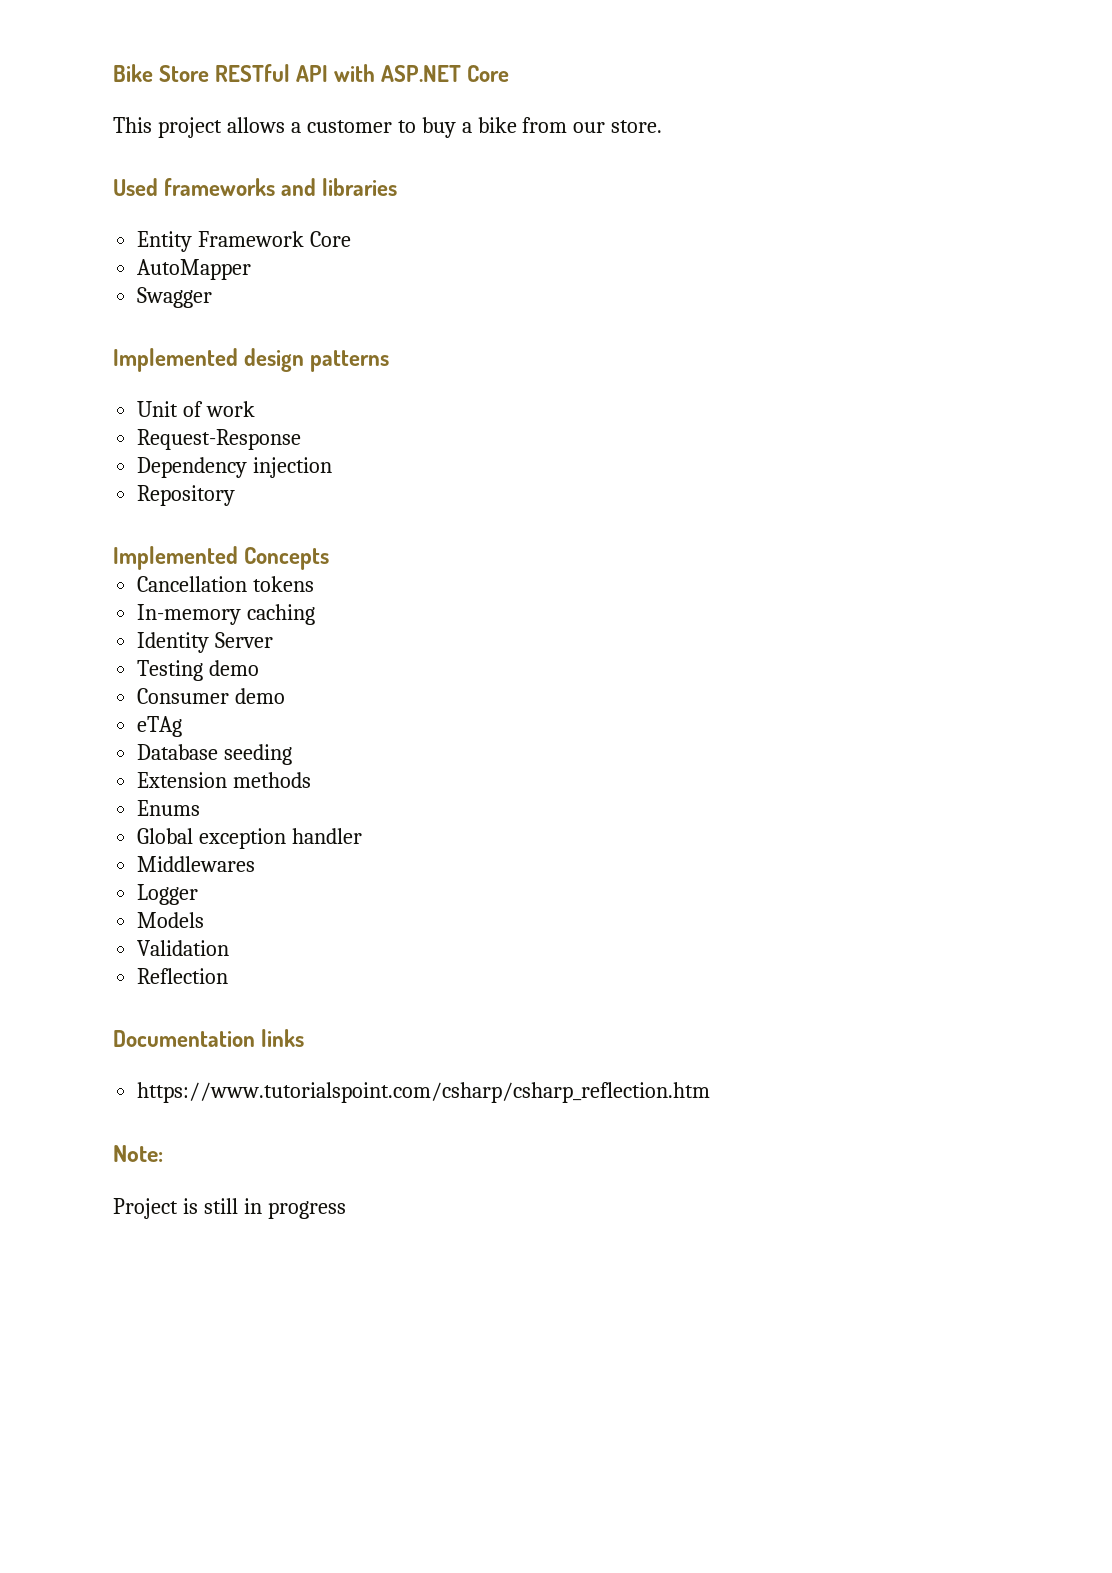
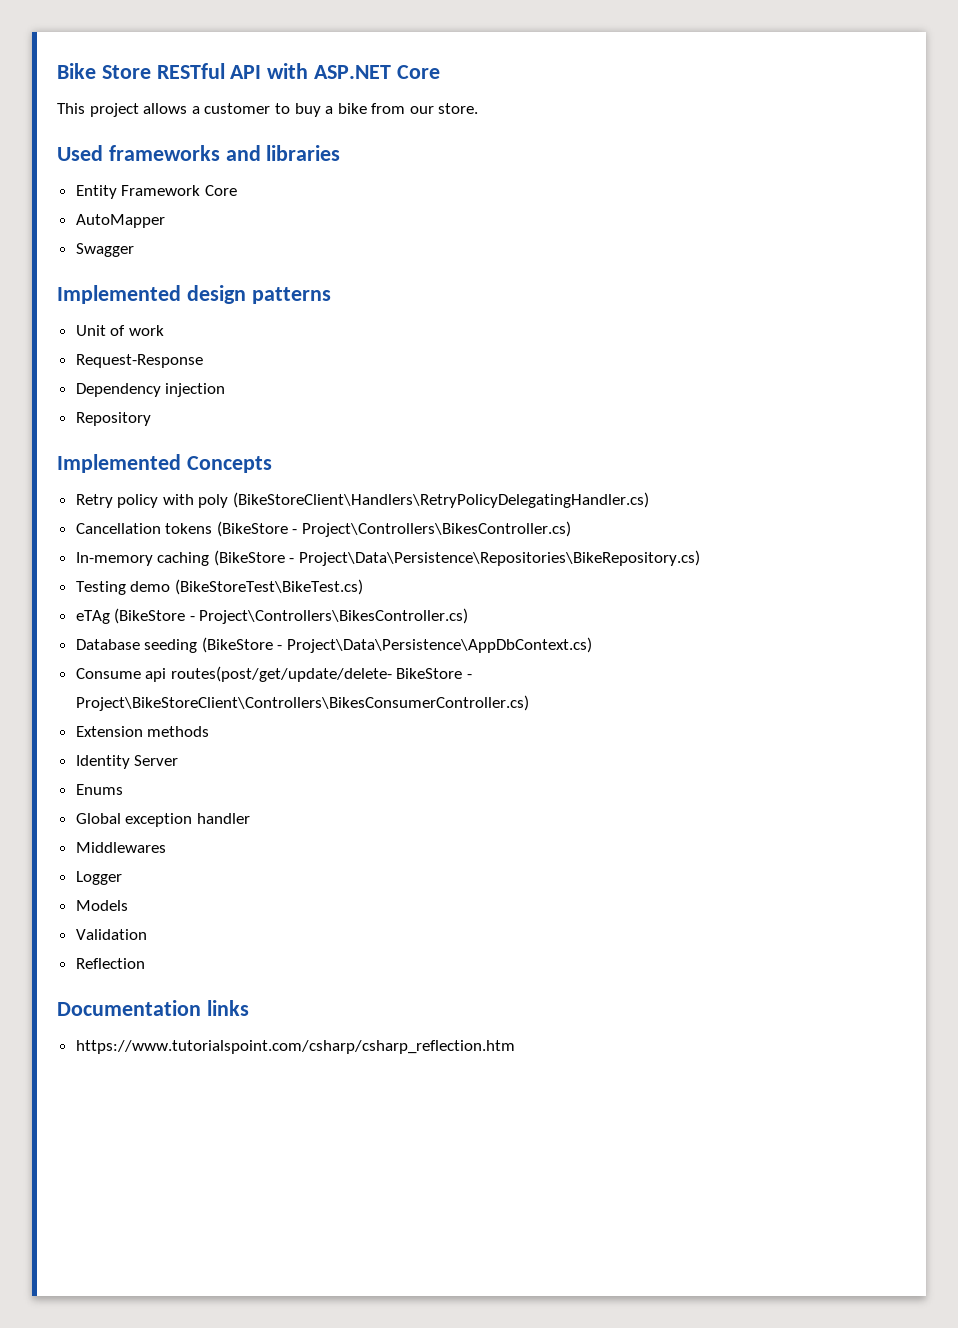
(330, 558) none -> [75,492,650,508] // Retry policy with poly (BikeStoreClient\Handlers\RetryPolicyDelegatingHandler.cs)
(315, 584) none -> [216,521,572,537] (BikeStore - Project\Controllers\BikesController.cs)
[137,632,274,653] [137,660,260,681] [137,688,286,704] [137,716,183,737] [137,744,293,765] [137,772,312,788] // Identity Server // Testing demo // Consumer demo // eTAg // Database seeding // Extension methods -> [213,550,701,566] [75,579,363,595] [75,608,469,624] [75,637,593,653] [75,666,473,682] [75,695,529,711] [75,726,210,737] [75,755,179,769] (BikeStore - Project\Data\Persistence\Repositories\BikeRepository.cs) // Testing demo (BikeStoreTest\BikeTest.cs) // eTAg (BikeStore - Project\Controllers\BikesController.cs) // Database seeding (BikeStore - Project\Data\Persistence\AppDbContext.cs) // Consume api routes(post/get/update/delete- BikeStore - Project\BikeStoreClient\Controllers\BikesConsumerController.cs) // Extension methods // Identity Server
[113,1145,163,1162] [113,1198,346,1219] // Note: // Project is still in progress -> (515, 1047) none

